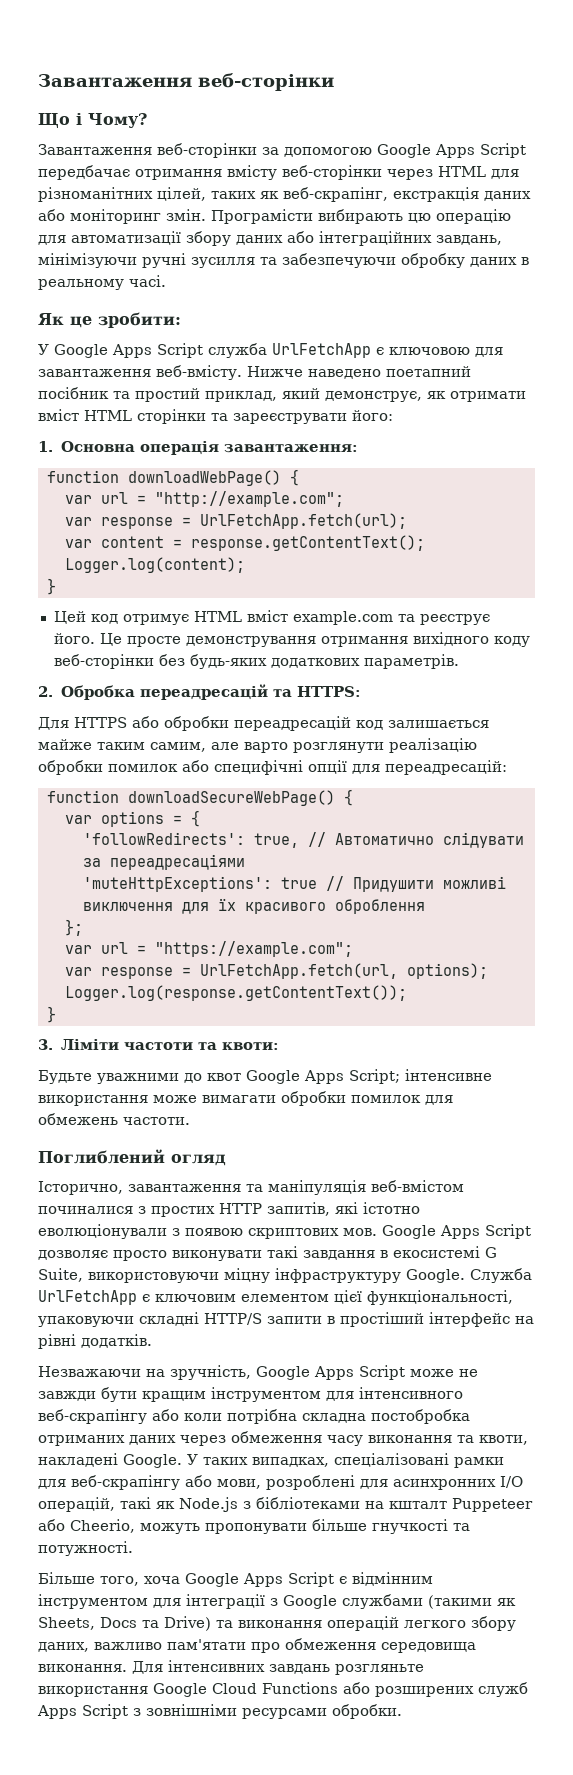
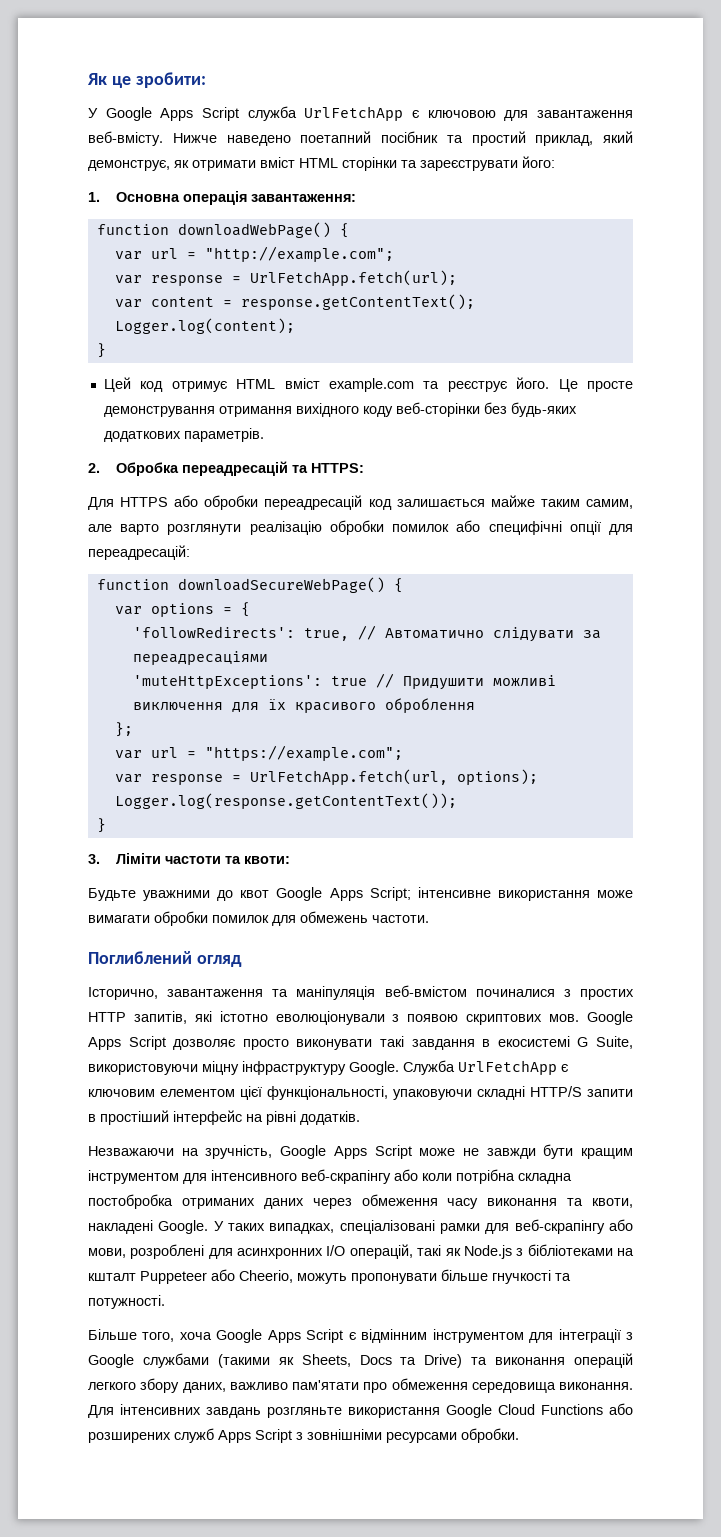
[38,73,334,91] [38,113,147,128] [38,143,526,158] [38,165,519,180] [38,187,531,202] [38,209,511,224] [38,231,502,246] [38,253,529,268] [38,275,166,290] Завантаження веб-сторінки // Що і Чому? // Завантаження веб-сторінки за допомогою Google Apps Script передбачає отримання вмісту веб-сторінки через HTML для різноманітних цілей, таких як веб-скрапінг, екстракція даних або моніторинг змін. Програмісти вибирають цю операцію для автоматизації збору даних або інтеграційних завдань, мінімізуючи ручні зусилля та забезпечуючи обробку даних в реальному часі. // -> (87, 79) none

